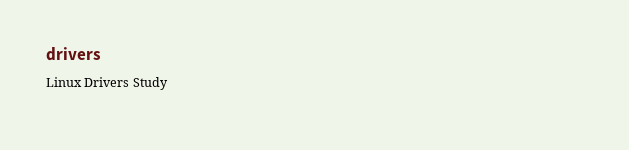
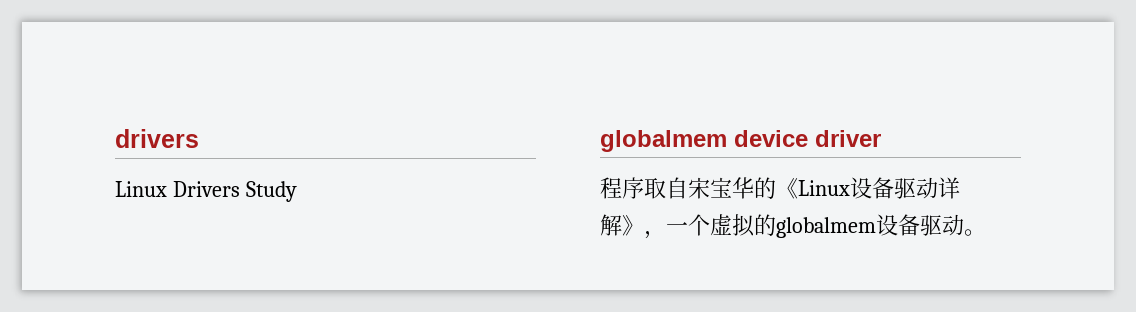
(168, 83) none -> [600,130,881,152] [600,177,960,199] [600,214,986,239] // globalmem device driver // 程序取自宋宝华的《Linux设备驱动详解》，一个虚拟的globalmem设备驱动。

